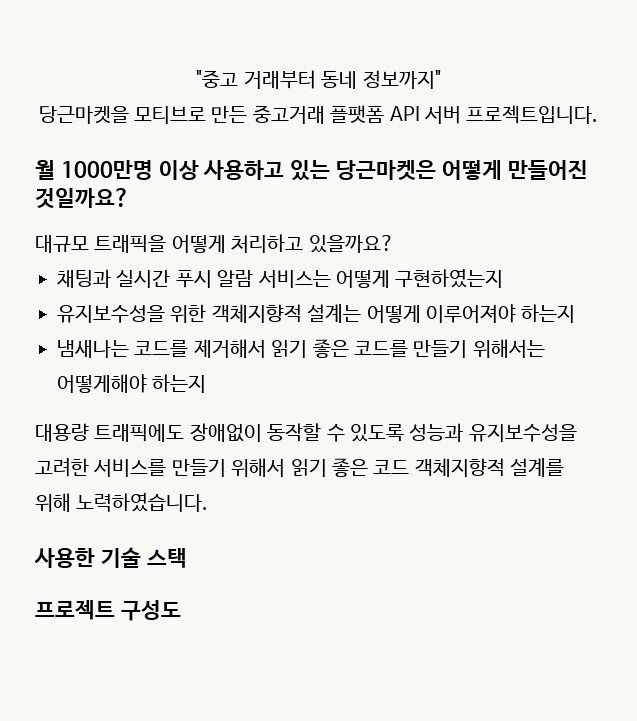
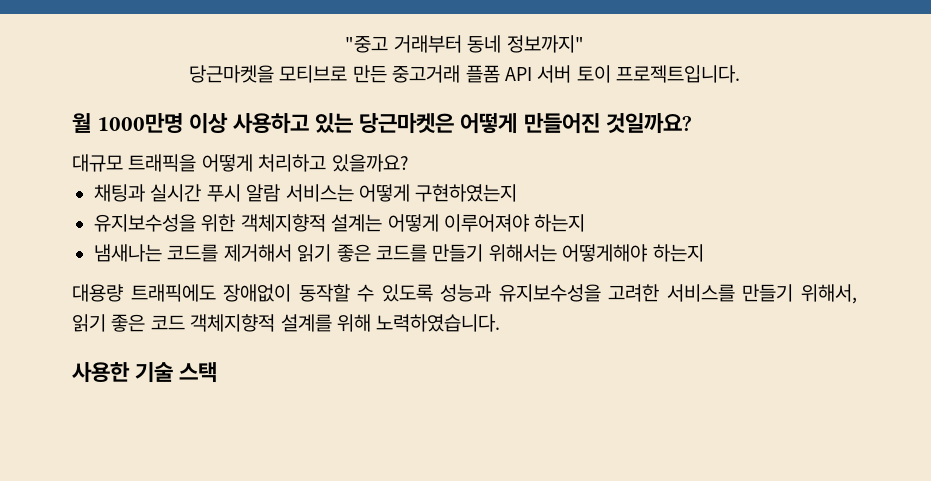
[330,105,385,123] 플팻폼 -> [465,65,500,83] 플폼
(461, 115) none -> [576,65,611,83] 토이
[231,458,286,477] 위해서 -> [801,284,857,304] 위해서,
[35,600,181,621] // 프로젝트 구성도 -> (218, 372) none

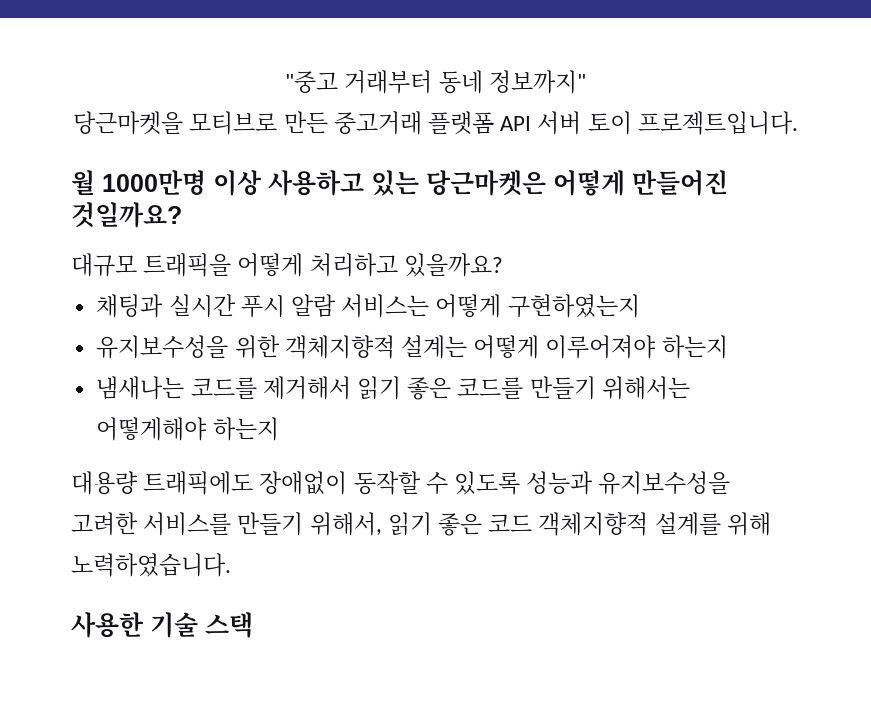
[465,65,500,83] 플폼 -> [427,111,494,135] 플랫폼

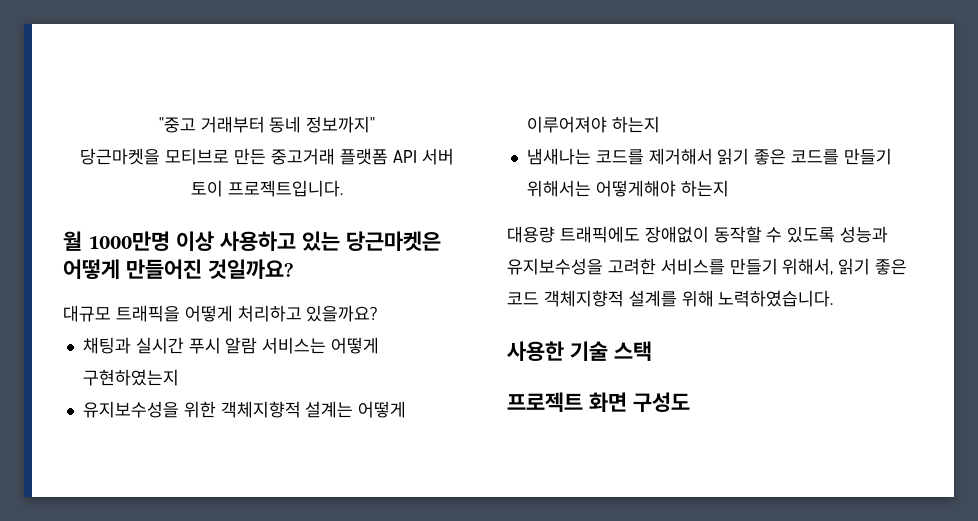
(253, 625) none -> [507,392,690,412] // 프로젝트 화면 구성도

